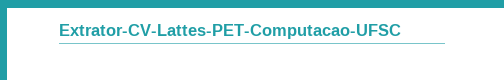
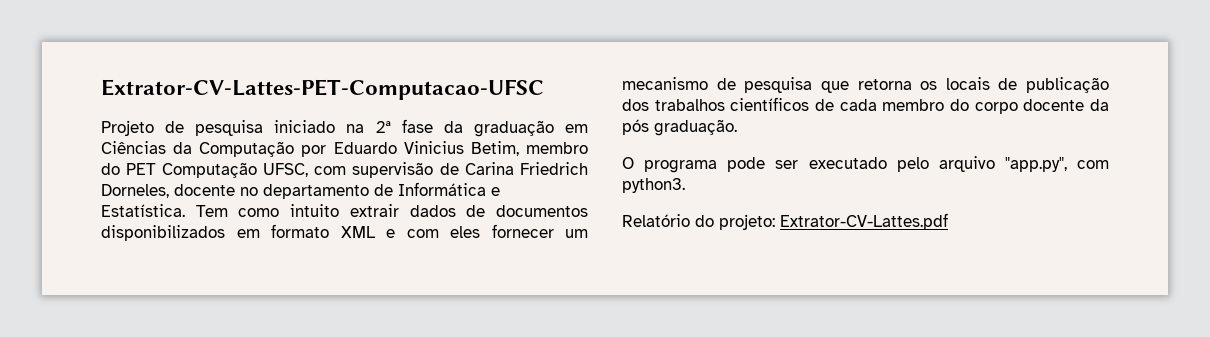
(401, 31) none -> [101,119,588,137] [101,141,588,157] [101,162,588,178] [101,182,500,199] [101,204,588,217] [101,224,588,241] [622,77,1109,93] [622,97,1109,114] [622,119,737,136] [622,156,1109,173] [622,178,685,193] [622,213,948,230] // Projeto de pesquisa iniciado na 2ª fase da graduação em Ciências da Computação por Eduardo Vinicius Betim, membro do PET Computação UFSC, com supervisão de Carina Friedrich Dorneles, docente no departamento de Informática e Estatística. Tem como intuito extrair dados de documentos disponibilizados em formato XML e com eles fornecer um mecanismo de pesquisa que retorna os locais de publicação dos trabalhos científicos de cada membro do corpo docente da pós graduação. // O programa pode ser executado pelo arquivo "app.py", com python3. // Relatório do projeto: Extrator-CV-Lattes.pdf

